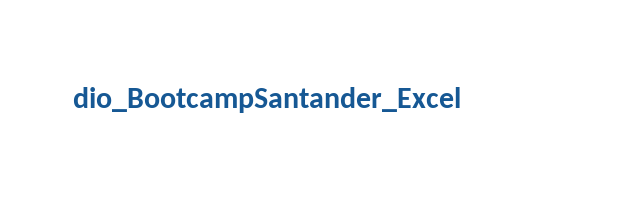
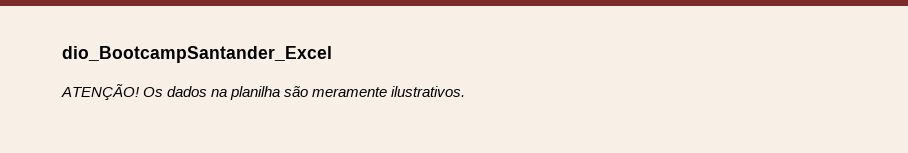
(461, 100) none -> [61,84,466,100] // ATENÇÃO! Os dados na planilha são meramente ilustrativos.

